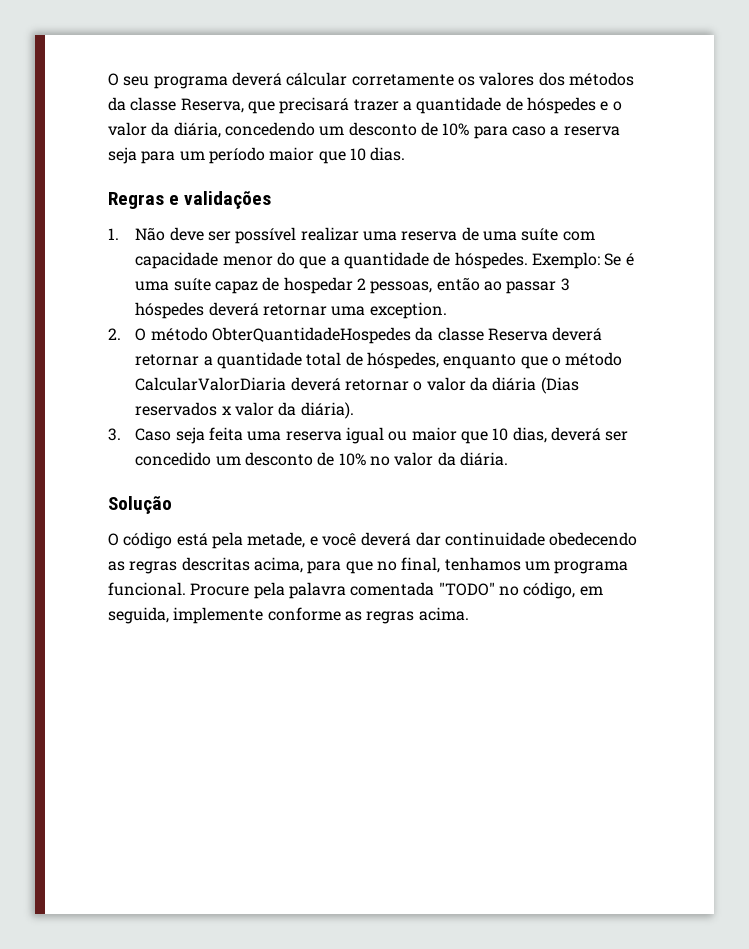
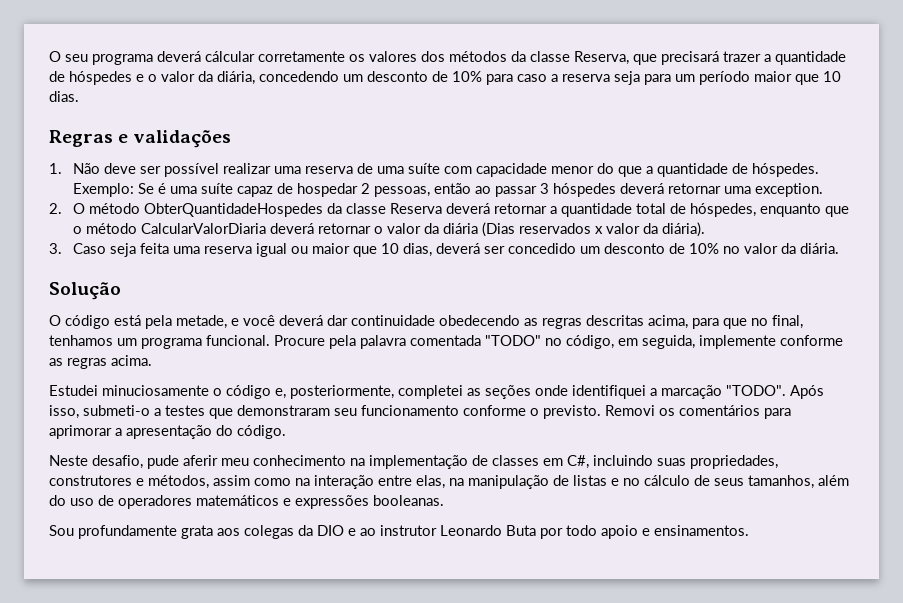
(469, 614) none -> [49,385,824,399] [49,405,791,419] [49,425,286,439] [49,455,778,469] [49,475,849,489] [49,495,444,509] [49,525,749,539] // Estudei minuciosamente o código e, posteriormente, completei as seções onde identifiquei a marcação "TODO". Após isso, submeti-o a testes que demonstraram seu funcionamento conforme o previsto. Removi os comentários para aprimorar a apresentação do código. // Neste desafio, pude aferir meu conhecimento na implementação de classes em C#, incluindo suas propriedades, construtores e métodos, assim como na interação entre elas, na manipulação de listas e no cálculo de seus tamanhos, além do uso de operadores matemáticos e expressões booleanas. // Sou profundamente grata aos colegas da DIO e ao instrutor Leonardo Buta por todo apoio e ensinamentos.

